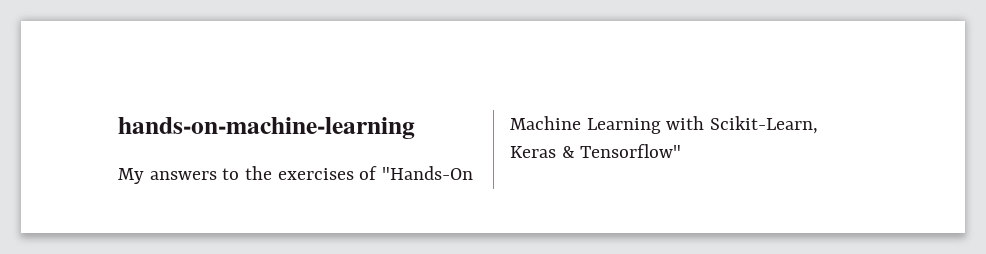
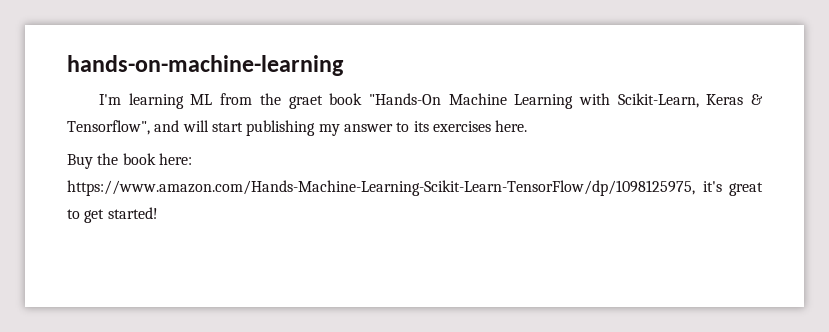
[118,166,378,184] My answers to the exercises of -> [99,93,363,109] I'm learning ML from the graet book
[580,144,682,158] Tensorflow" -> [67,120,528,136] [67,153,192,169] [67,180,763,196] [67,207,158,223] Tensorflow", and will start publishing my answer to its exercises here. // Buy the book here: https://www.amazon.com/Hands-Machine-Learning-Scikit-Learn-TensorFlow/dp/1098125975, it's great to get started!

